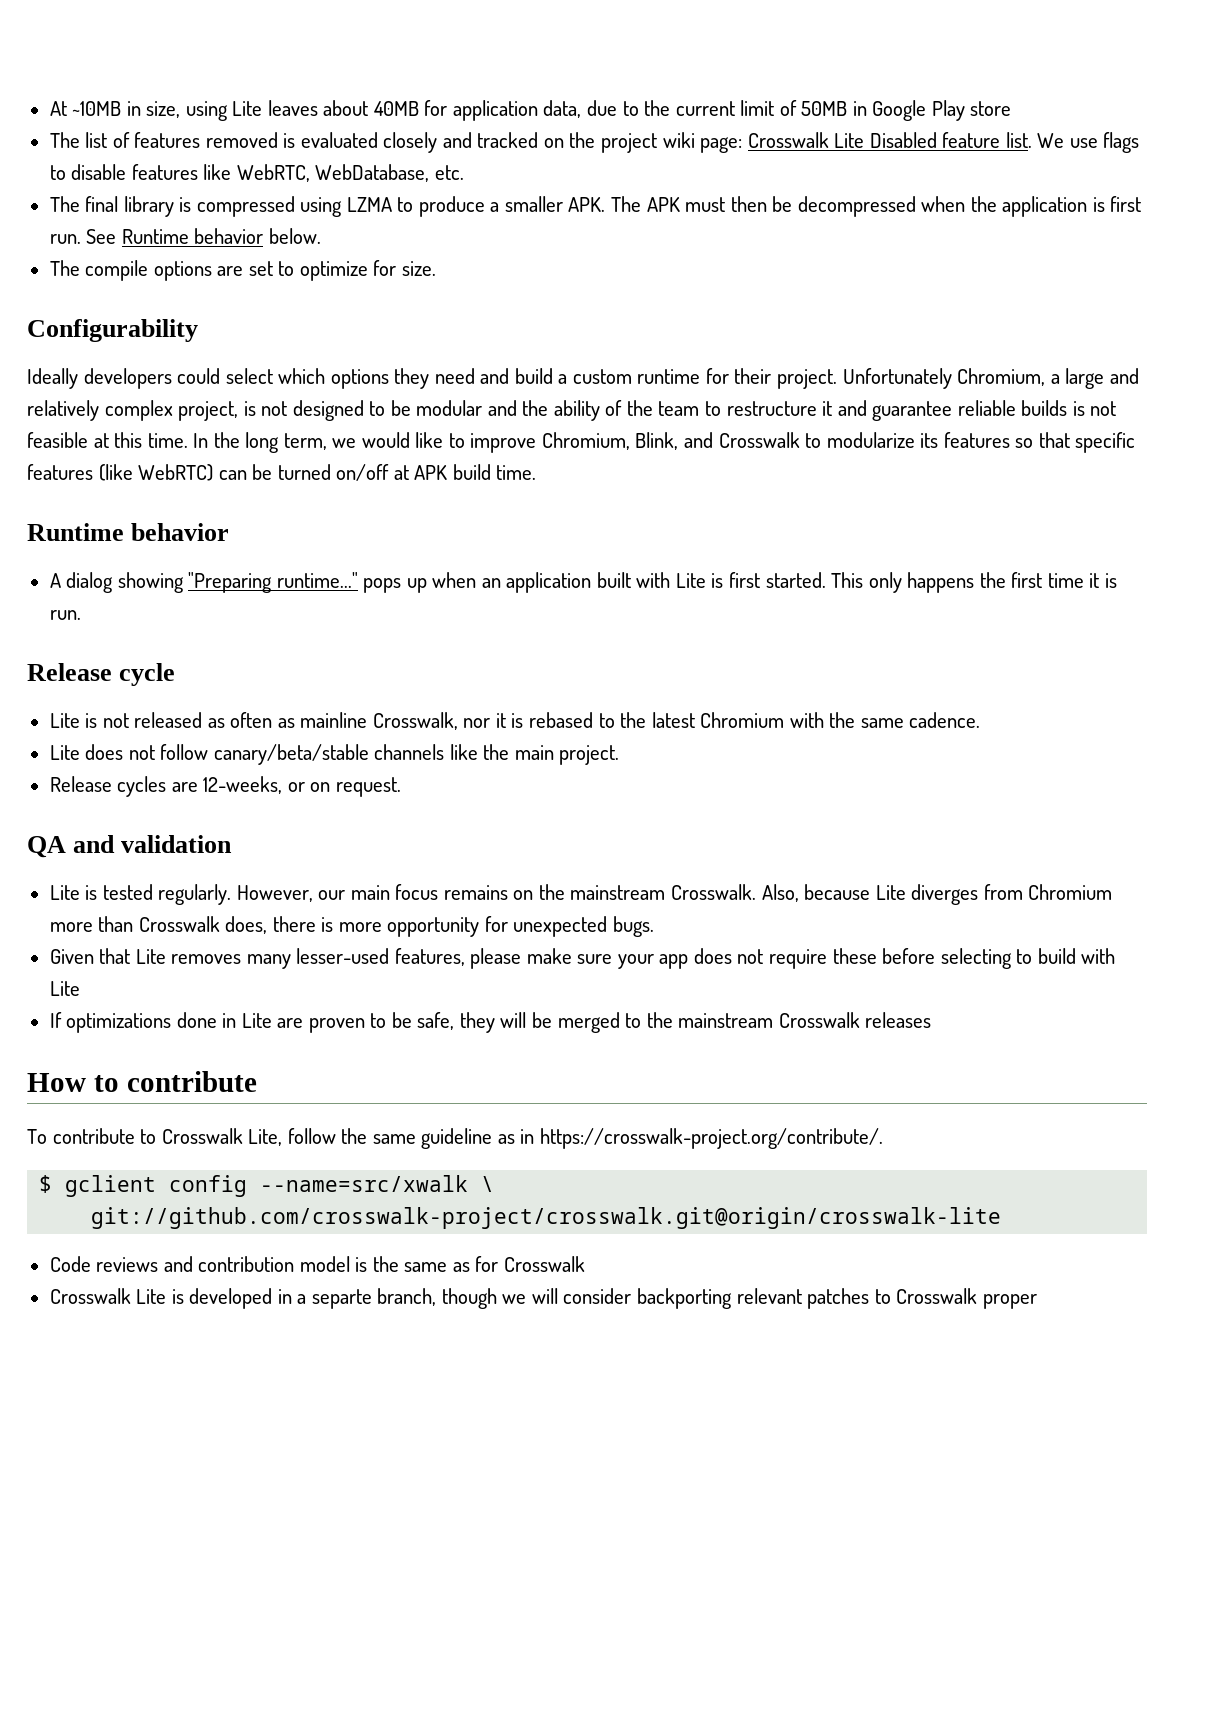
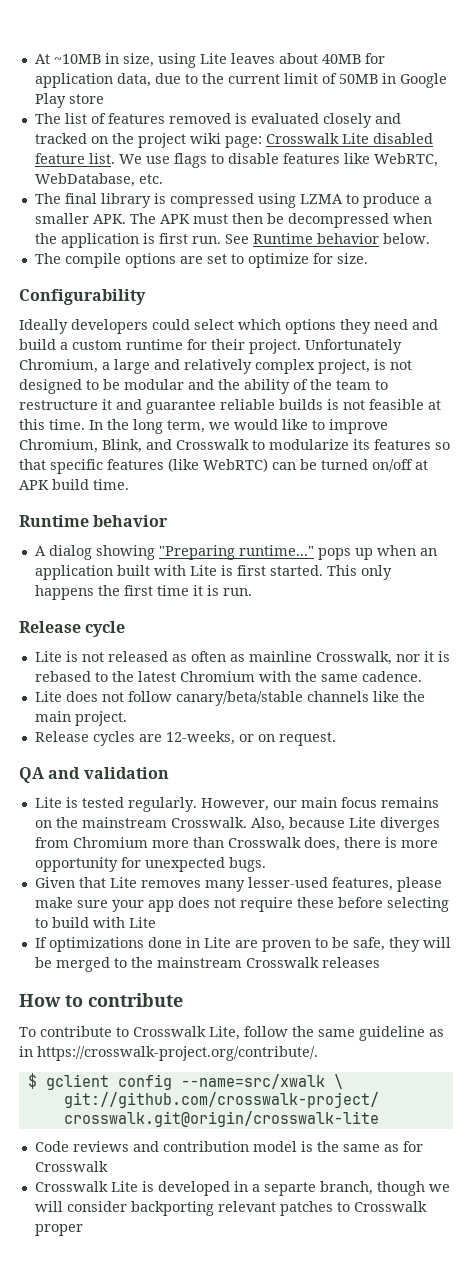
[869,132,937,148] Disabled -> [372,133,433,144] disabled

